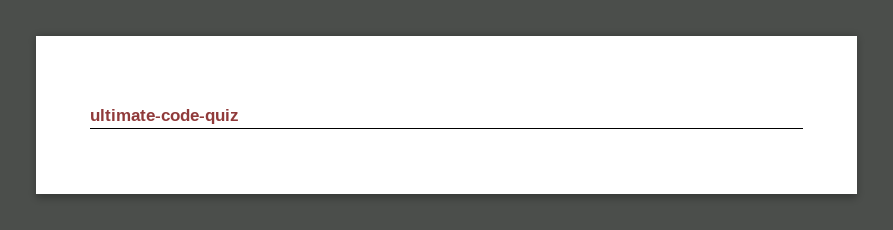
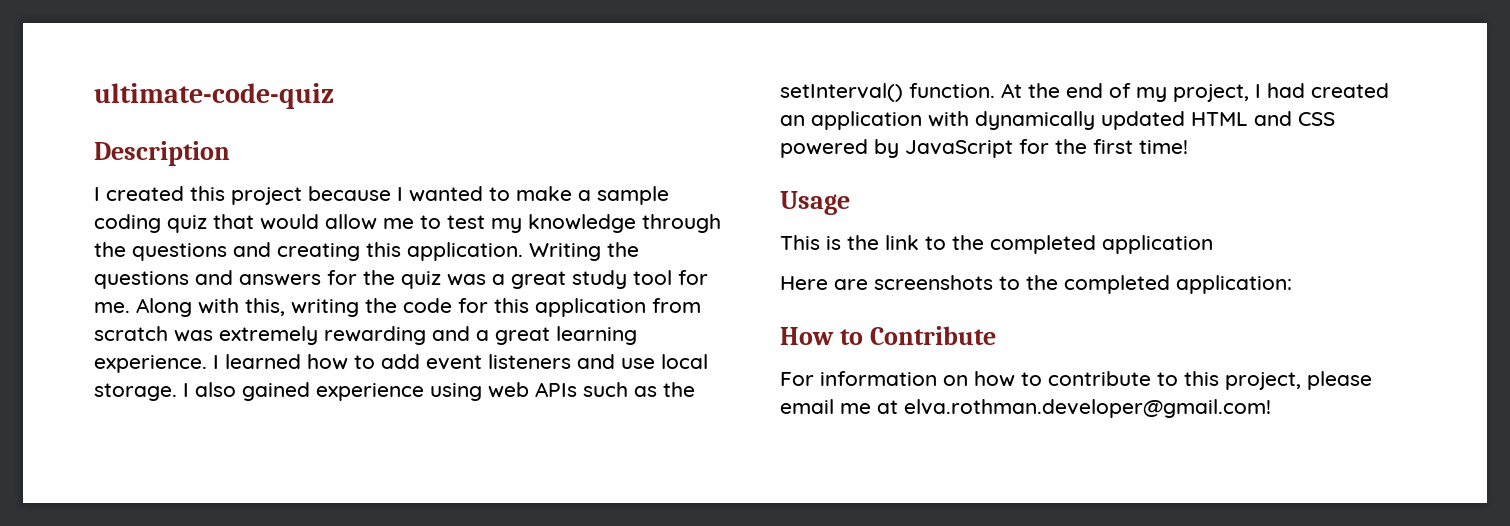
(239, 116) none -> [94,141,230,166] [94,186,669,205] [94,214,721,233] [94,242,639,261] [94,270,708,289] [94,298,701,317] [94,326,637,345] [94,354,708,373] [94,382,695,401] [780,83,1389,102] [780,111,1335,130] [780,139,1188,158] [780,191,850,215] [780,235,1213,254] [780,275,1292,294] [780,326,996,345] [780,371,1372,390] [780,399,1271,418] // Description // I created this project because I wanted to make a sample coding quiz that would allow me to test my knowledge through the questions and creating this application. Writing the questions and answers for the quiz was a great study tool for me. Along with this, writing the code for this application from scratch was extremely rewarding and a great learning experience. I learned how to add event listeners and use local storage. I also gained experience using web APIs such as the setInterval() function. At the end of my project, I had created an application with dynamically updated HTML and CSS powered by JavaScript for the first time! // Usage // This is the link to the completed application // Here are screenshots to the completed application: // How to Contribute // For information on how to contribute to this project, please email me at elva.rothman.developer@gmail.com!

